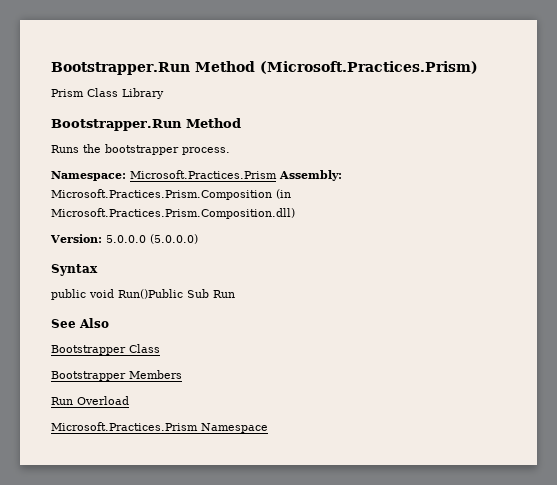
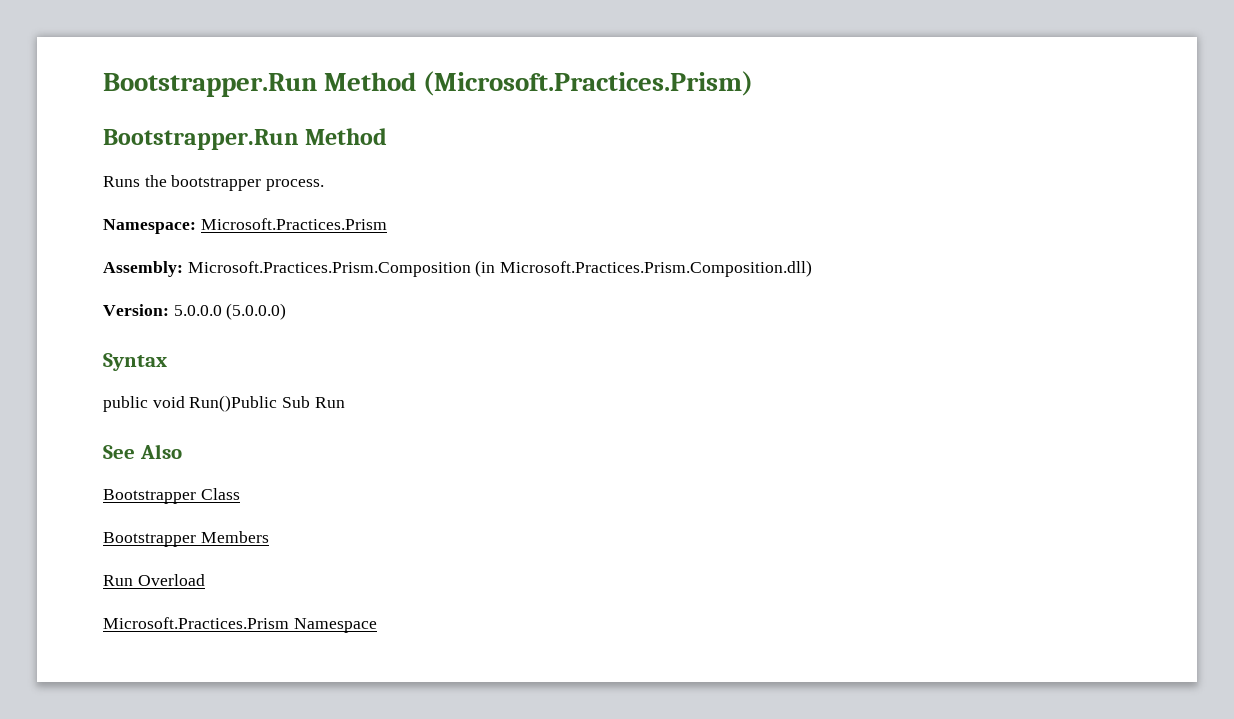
[51,88,164,99] // Prism Class Library -> (754, 83) none
(277, 174) none -> (387, 224) //

